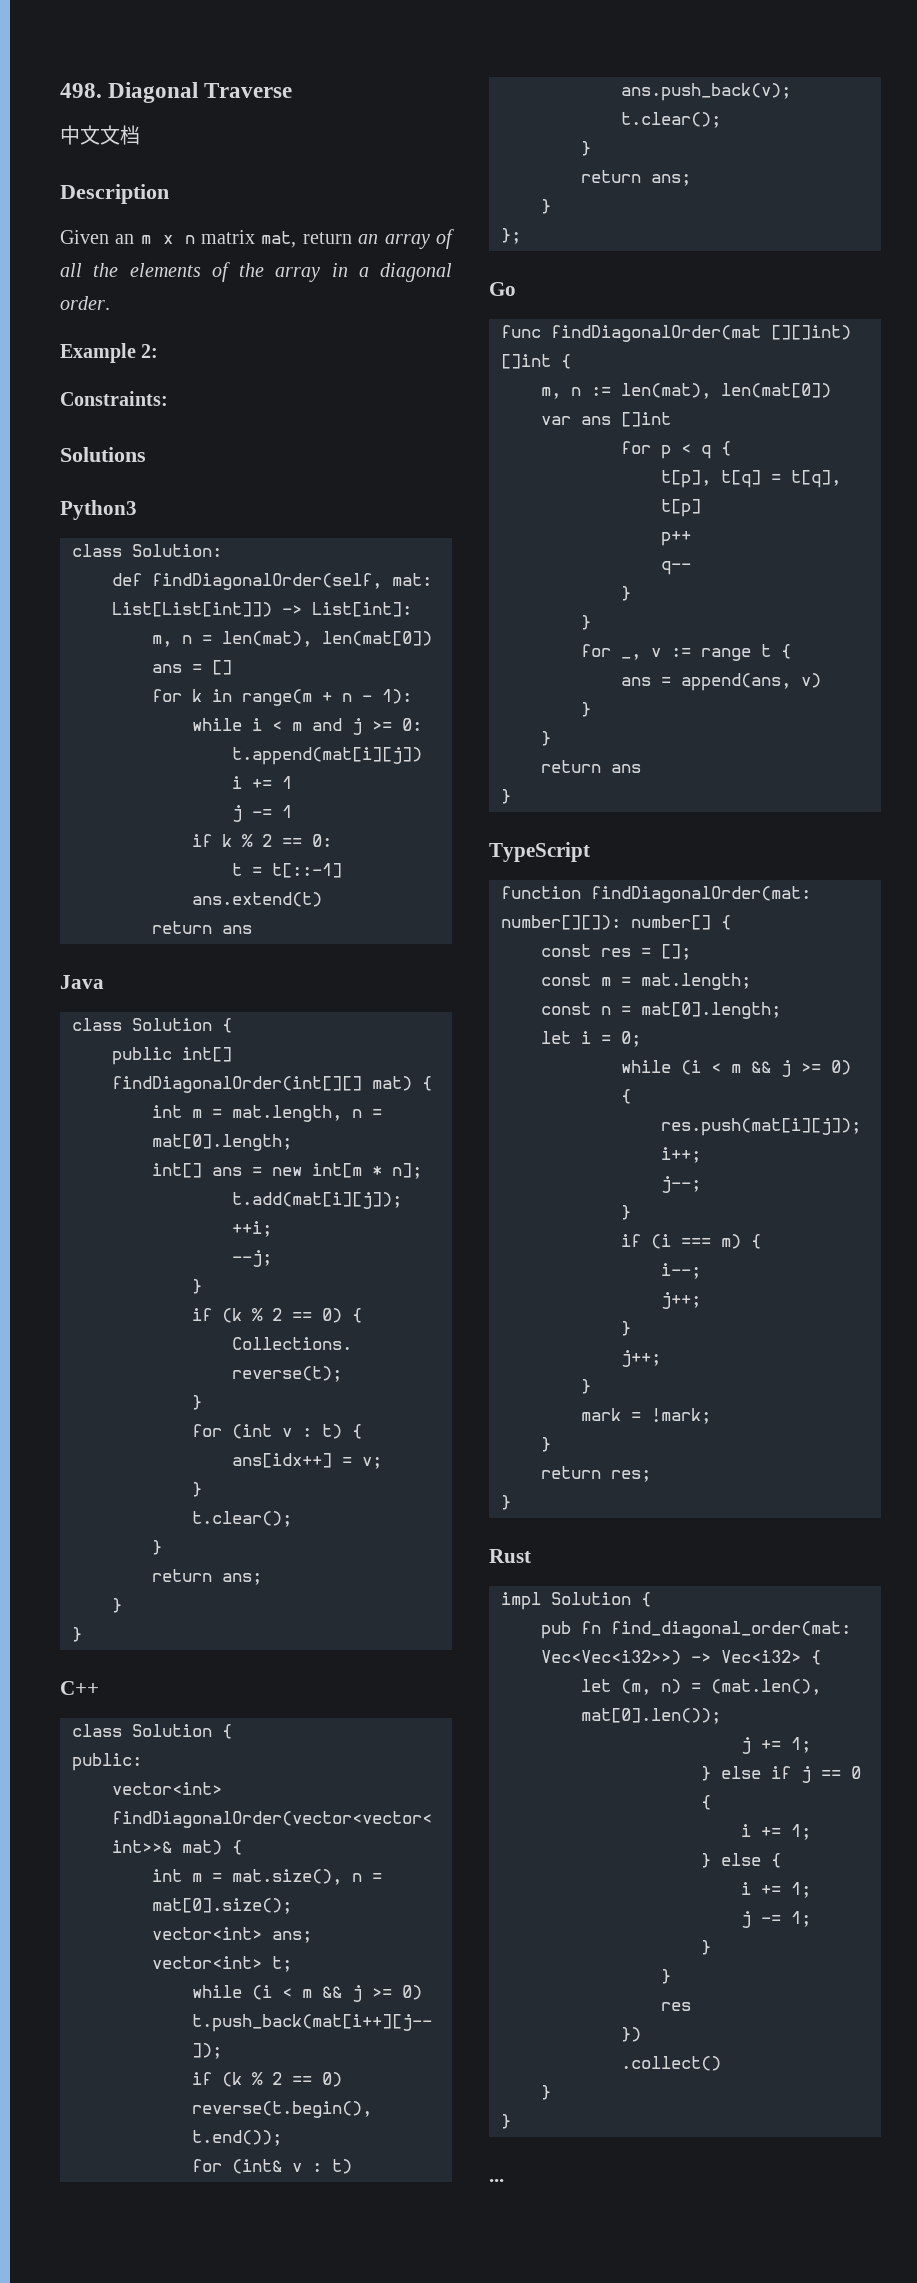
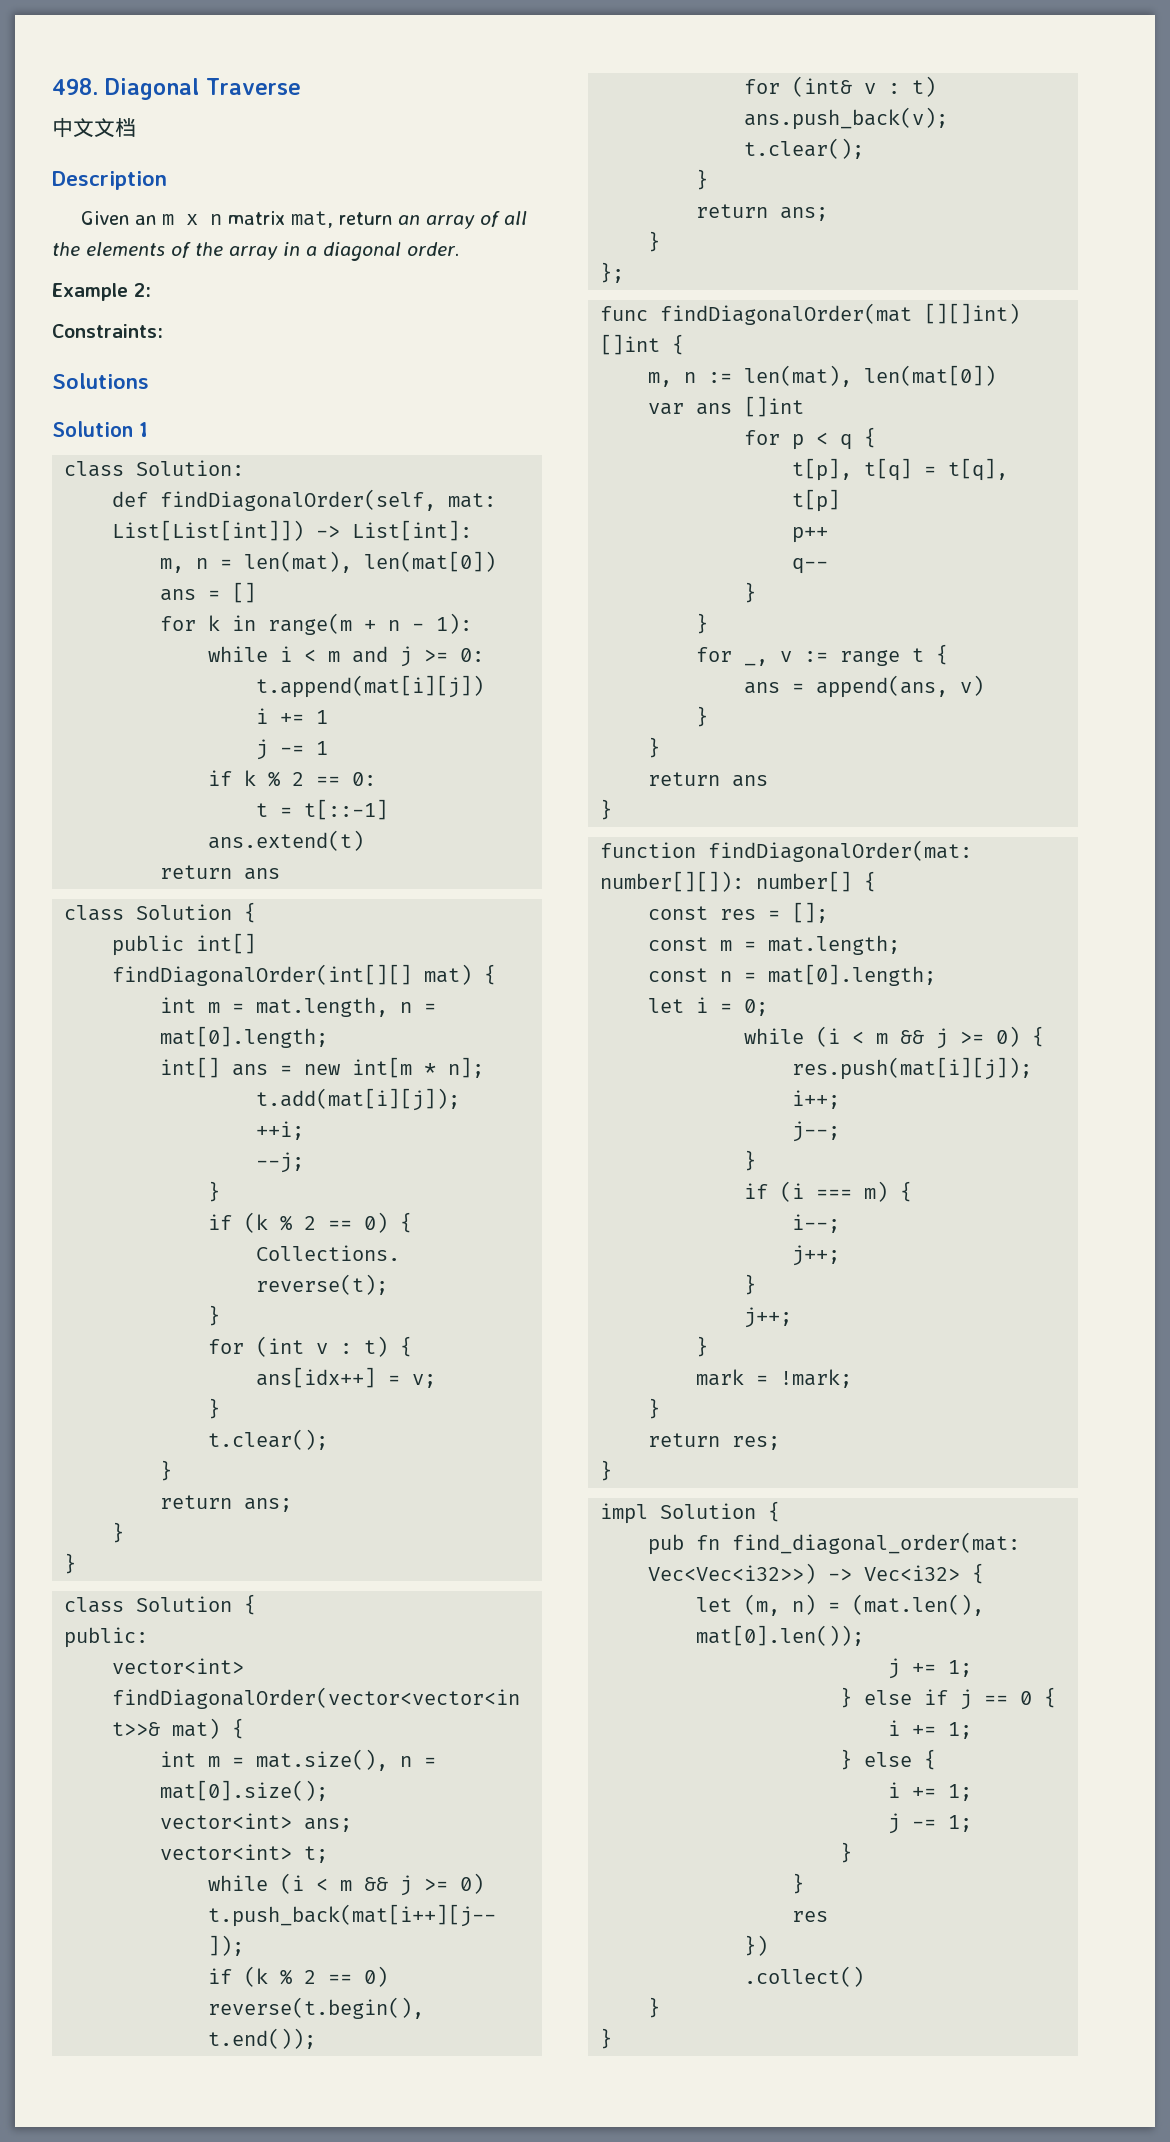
[60,500,137,520] Python3 -> [52,421,148,437] Solution 1
[60,975,104,989] // Java -> (281, 874) none
[60,1681,99,1695] // C++ -> (77, 1563) none
[489,282,516,296] // Go -> (625, 272) none
[489,842,590,862] // TypeScript -> (613, 809) none
[489,1549,531,1563] // Rust -> (613, 1470) none
[489,2179,504,2182] // ... -> (613, 2038) none

